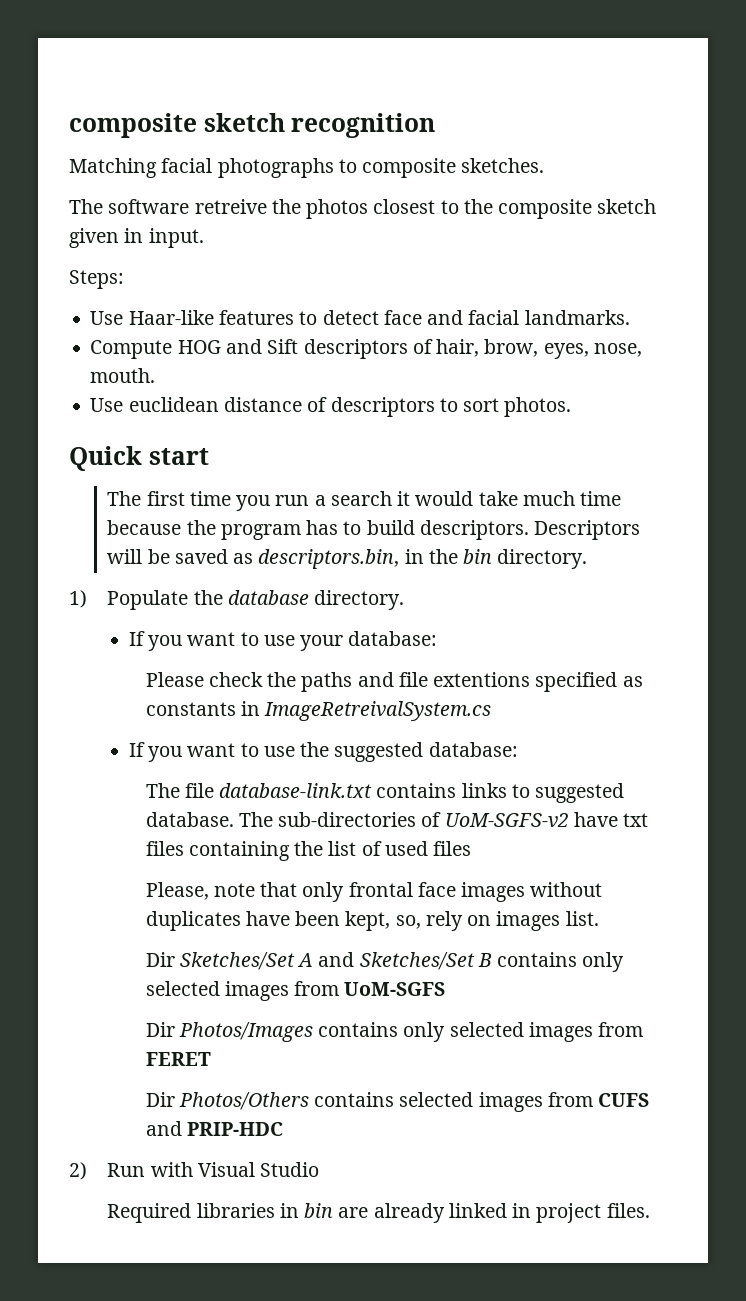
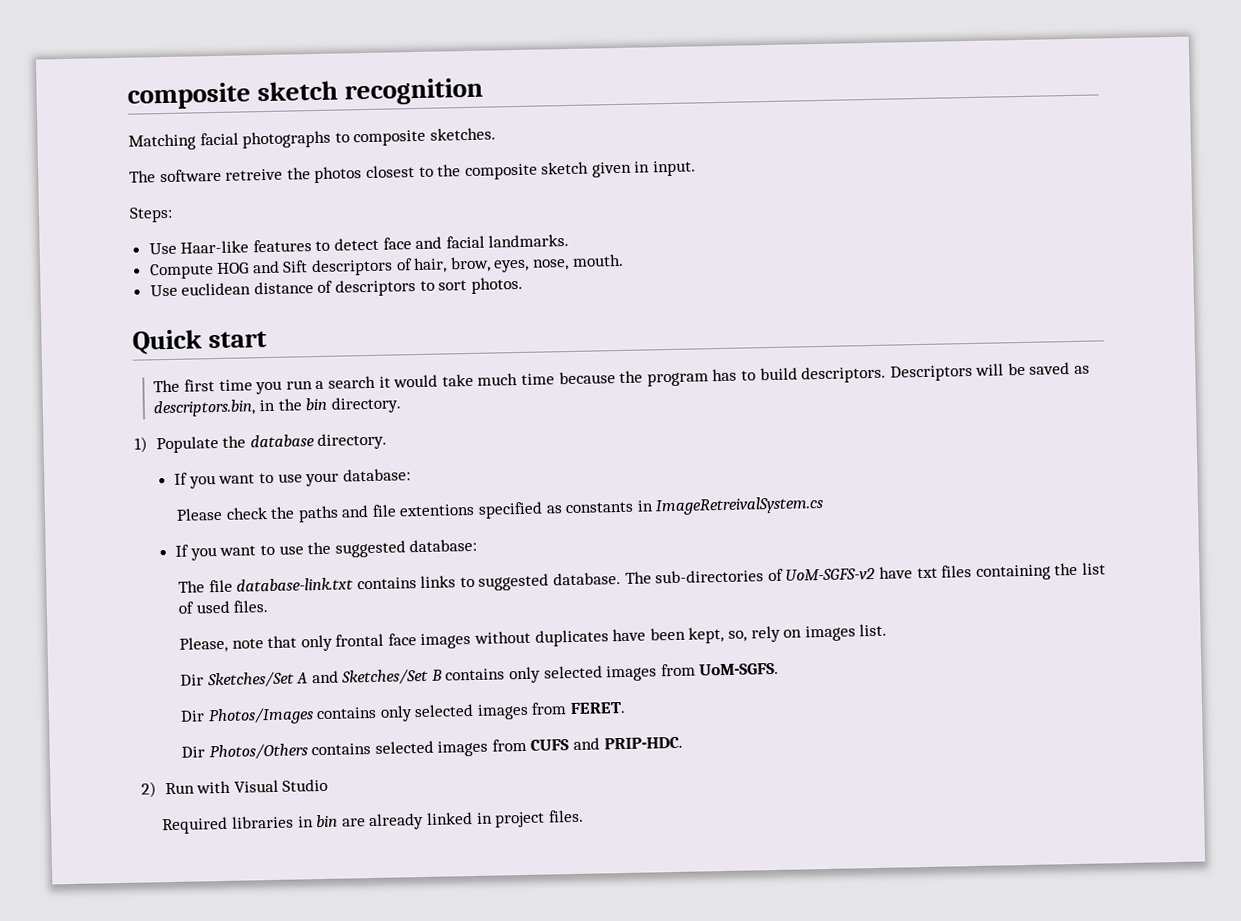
[433,841,472,856] files -> [233,600,269,613] files.
[344,982,446,996] UoM-SGFS -> [699,662,780,676] UoM-SGFS.
[145,1052,211,1066] FERET -> [570,701,627,715] FERET.
[186,1122,283,1136] PRIP-HDC -> [603,736,683,750] PRIP-HDC.

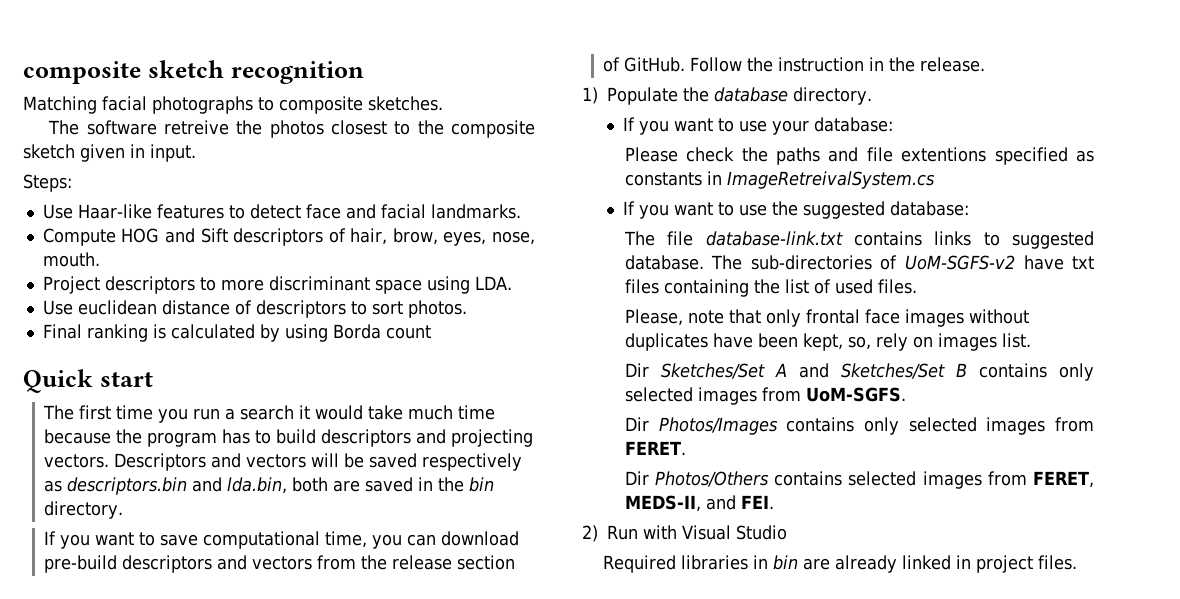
(624, 260) none -> [42,276,512,294] // Project descriptors to more discriminant space using LDA.
(523, 285) none -> [42,324,431,342] // Final ranking is calculated by using Borda count
[801,362,1091,384] [153,396,401,418] descriptors. Descriptors will be saved as descriptors.bin, in the bin directory. -> [321,429,534,447] [44,453,523,471] [44,477,495,495] [44,501,124,519] [44,531,520,549] [44,555,516,573] [603,57,986,72] descriptors and projecting vectors. Descriptors and vectors will be saved respectively as descriptors.bin and lda.bin, both are saved in the bin directory. // If you want to save computational time, you can download pre-build descriptors and vectors from the release section of GitHub. Follow the instruction in the release.
[530,736,683,751] CUFS and PRIP-HDC. -> [1033,471,1094,488] [624,495,774,512] FERET, MEDS-II, and FEI.

